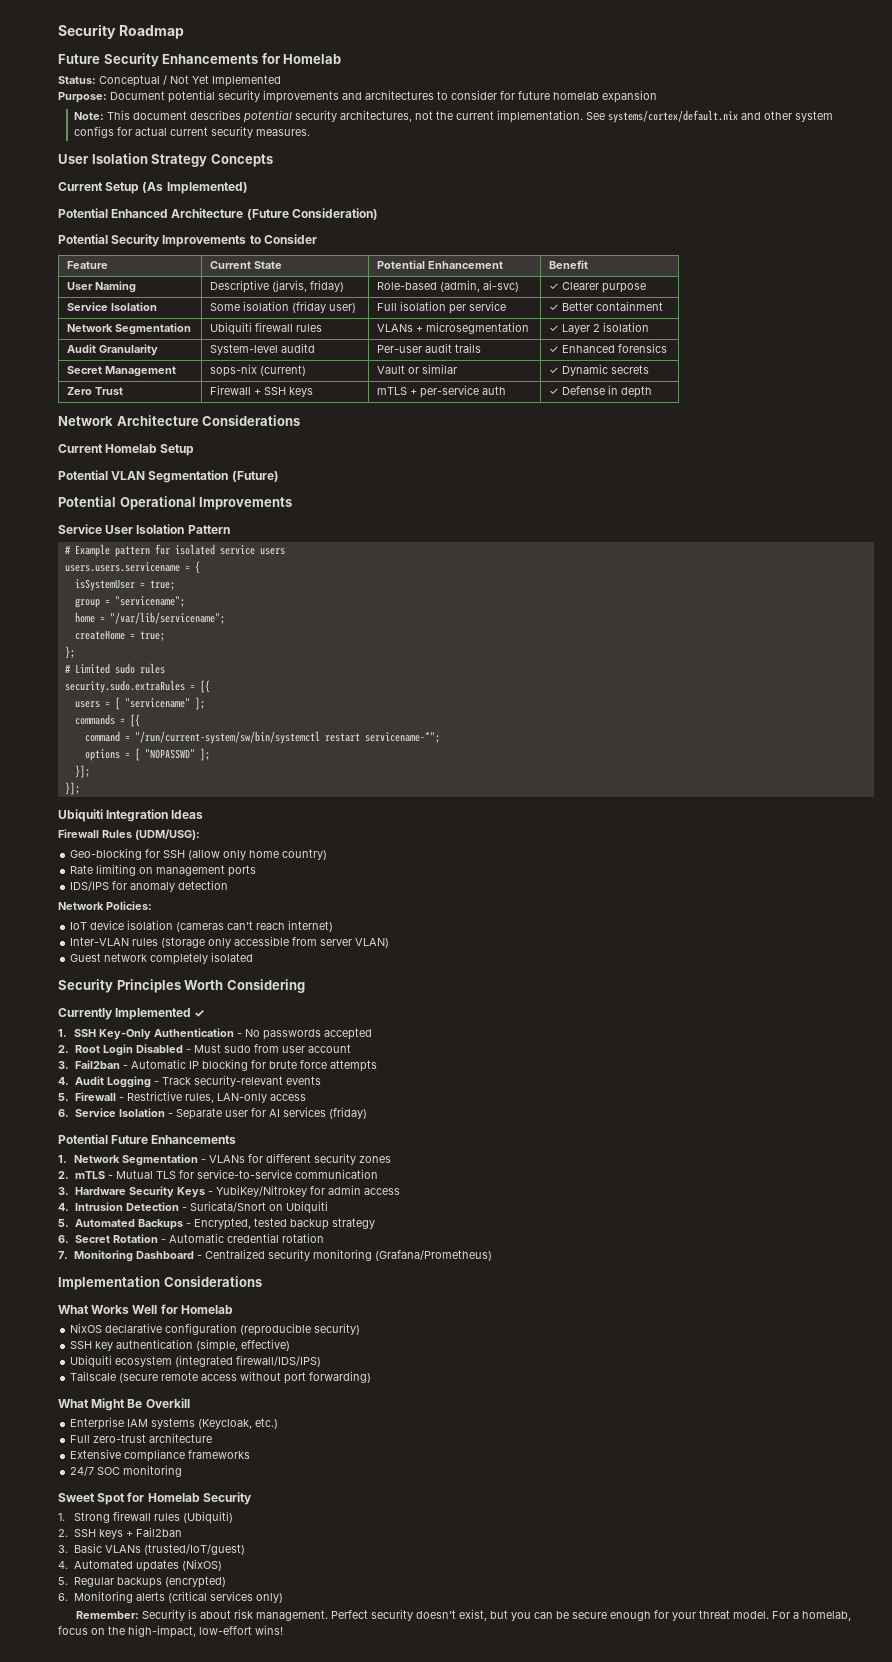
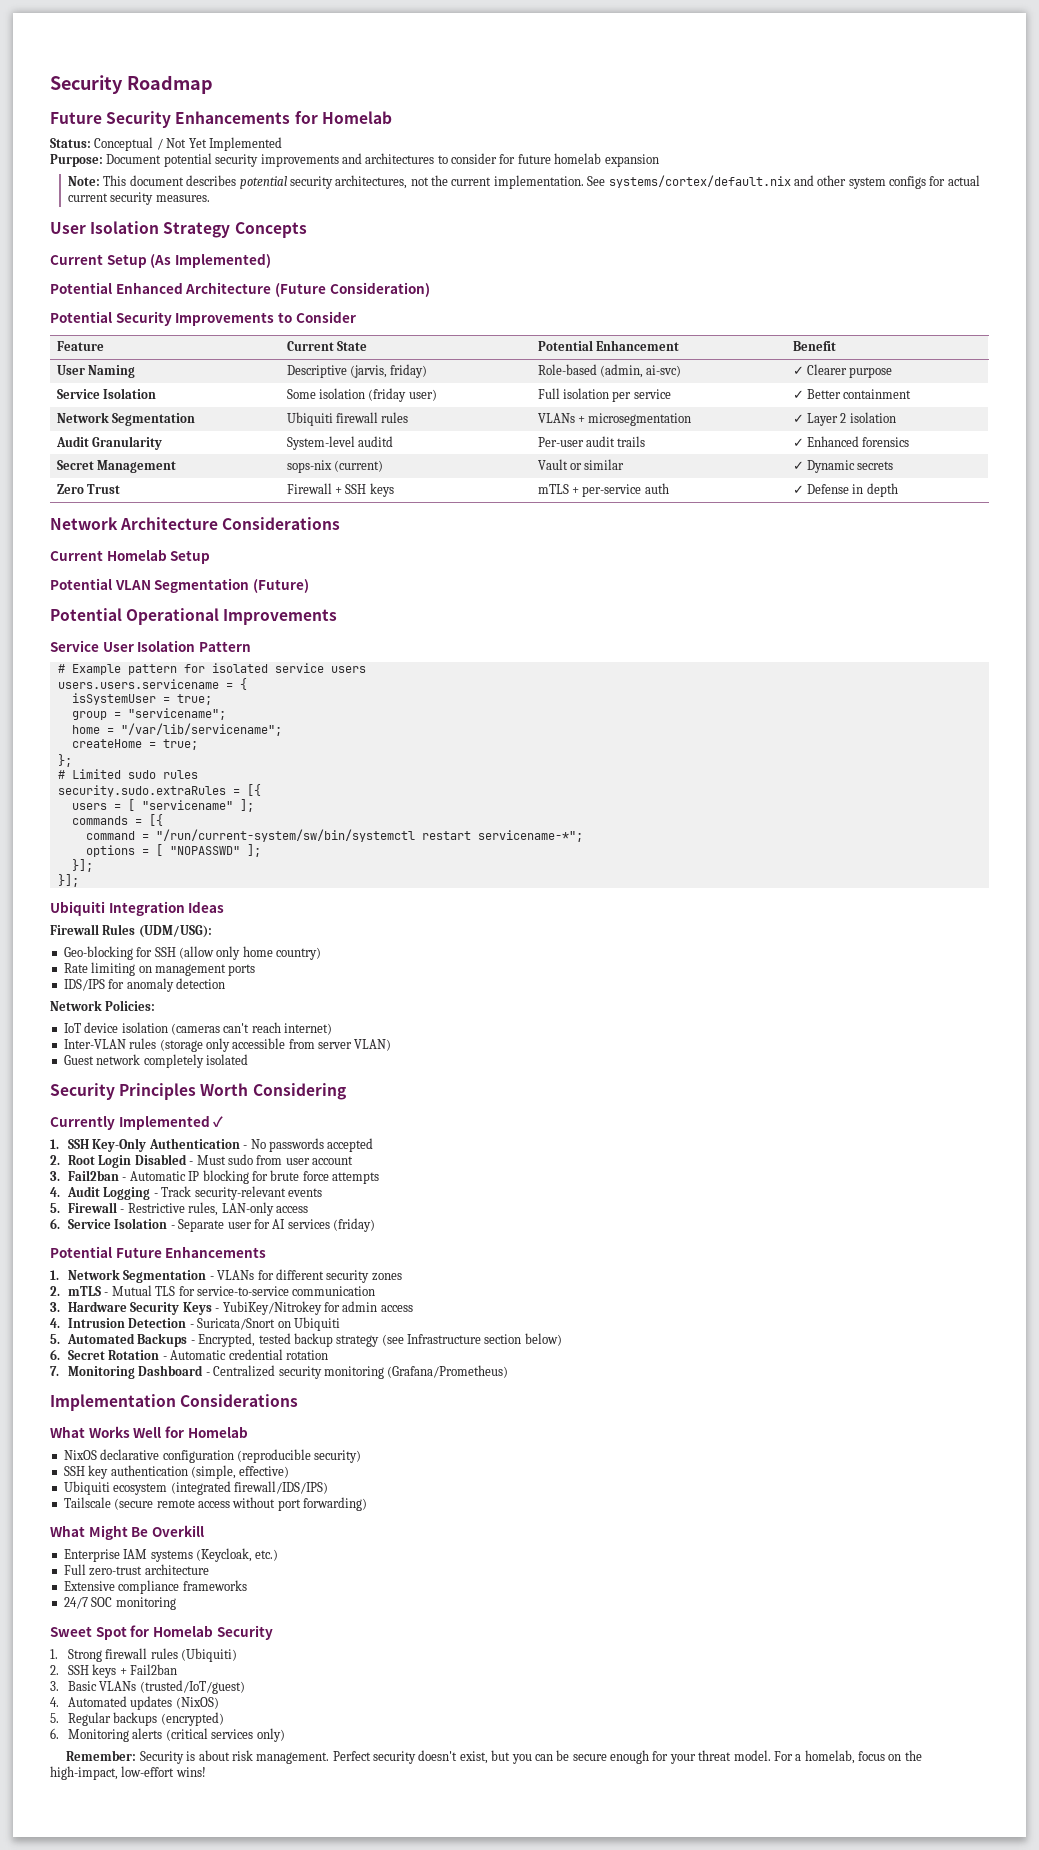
(375, 1223) none -> [381,1333,562,1346] (see Infrastructure section below)

